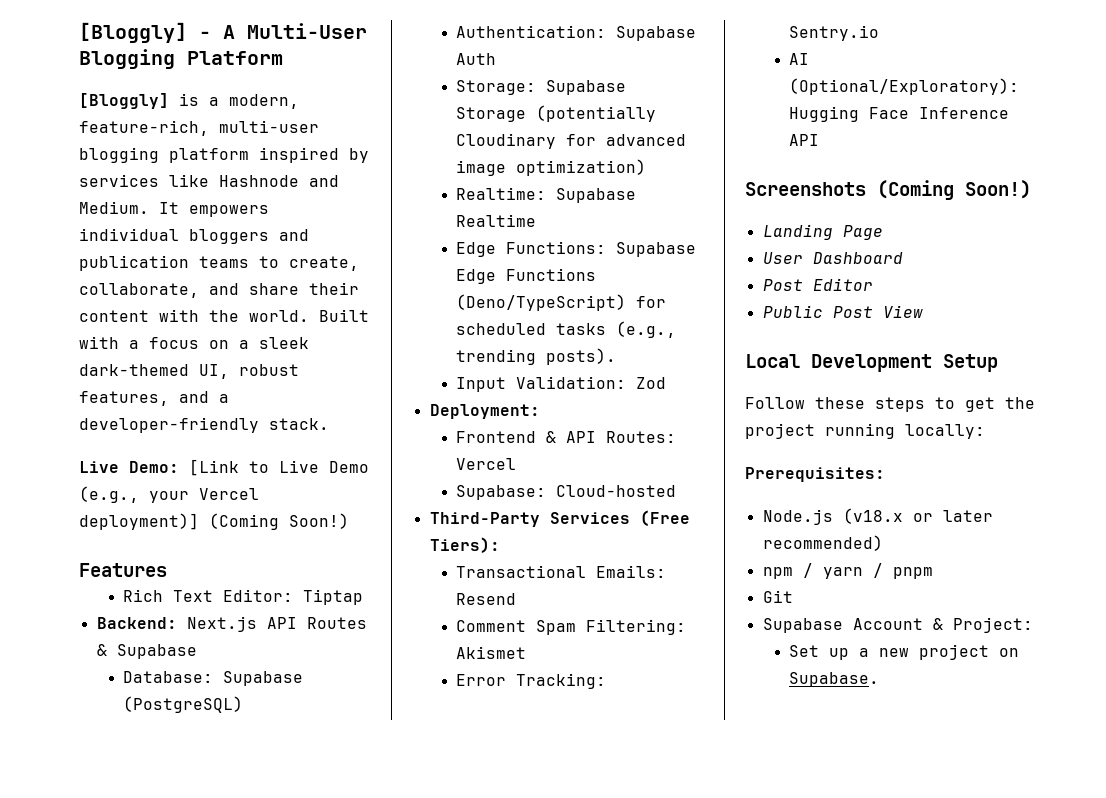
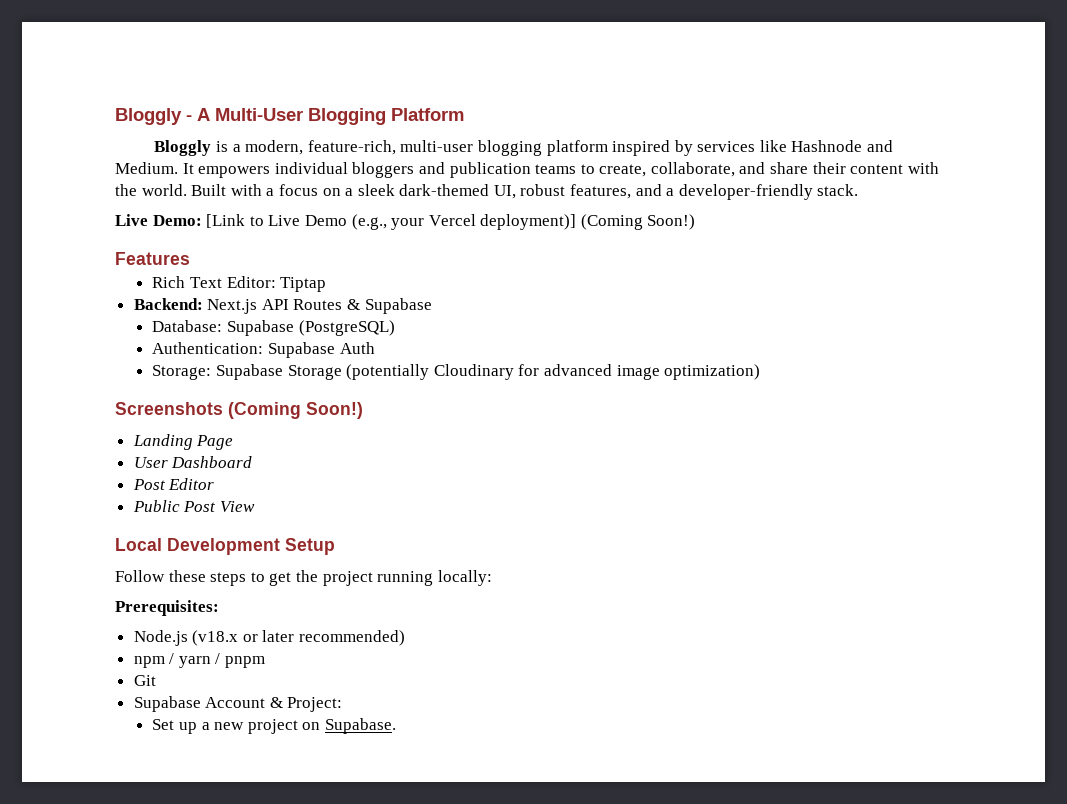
[79,22,187,43] [Bloggly] -> [115,108,182,125] Bloggly
[79,93,169,109] [Bloggly] -> [154,140,212,156] Bloggly
[456,187,637,203] [456,214,537,227] [456,241,697,257] [456,268,597,284] [456,294,667,311] [456,321,677,338] [456,348,617,365] [456,376,667,392] [429,404,540,419] [456,431,677,443] [456,458,517,470] [456,485,677,500] [429,510,690,527] [429,537,500,553] [456,565,667,578] [456,593,517,605] [456,619,687,635] [456,646,527,659] [456,673,607,689] [789,25,880,41] [789,53,810,65] [789,78,1020,95] [789,106,1010,122] [789,134,820,146] // Realtime: Supabase Realtime // Edge Functions: Supabase Edge Functions (Deno/TypeScript) for scheduled tasks (e.g., trending posts). // Input Validation: Zod // Deployment: // Frontend & API Routes: Vercel // Supabase: Cloud-hosted // Third-Party Services (Free Tiers): // Transactional Emails: Resend // Comment Spam Filtering: Akismet // Error Tracking: Sentry.io // AI (Optional/Exploratory): Hugging Face Inference API -> (761, 372) none

